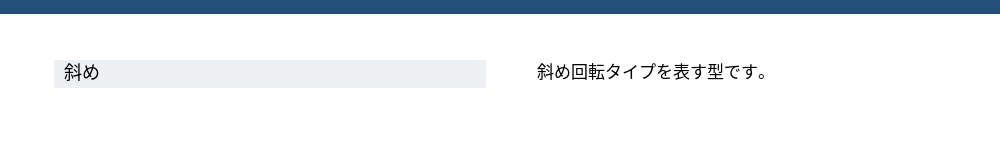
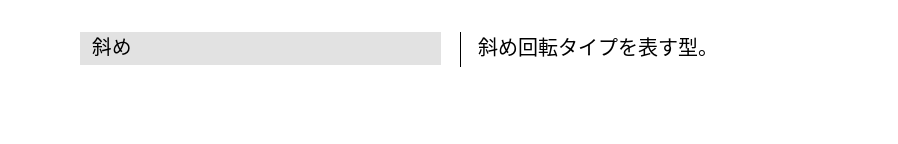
[723,64,758,80] です -> (698, 46) none

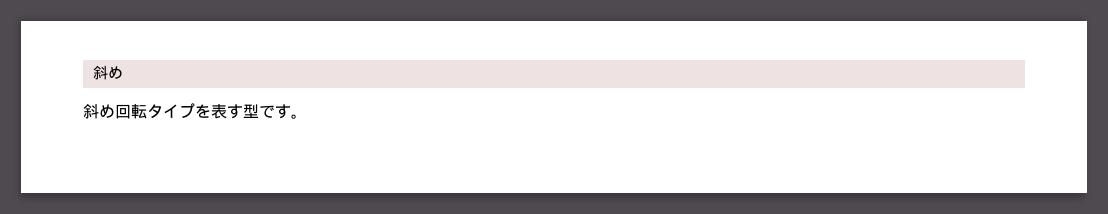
(698, 46) none -> [259,104,291,119] です

